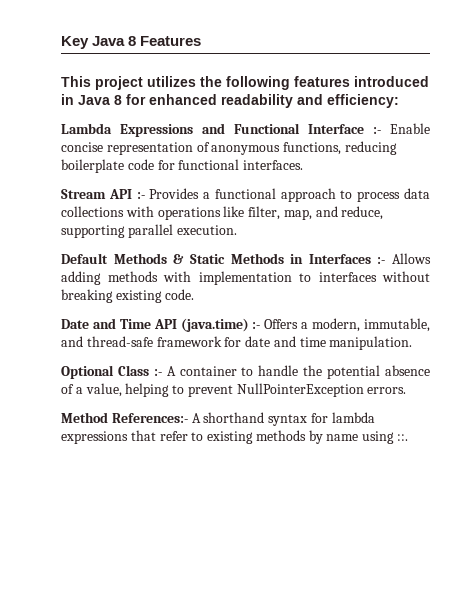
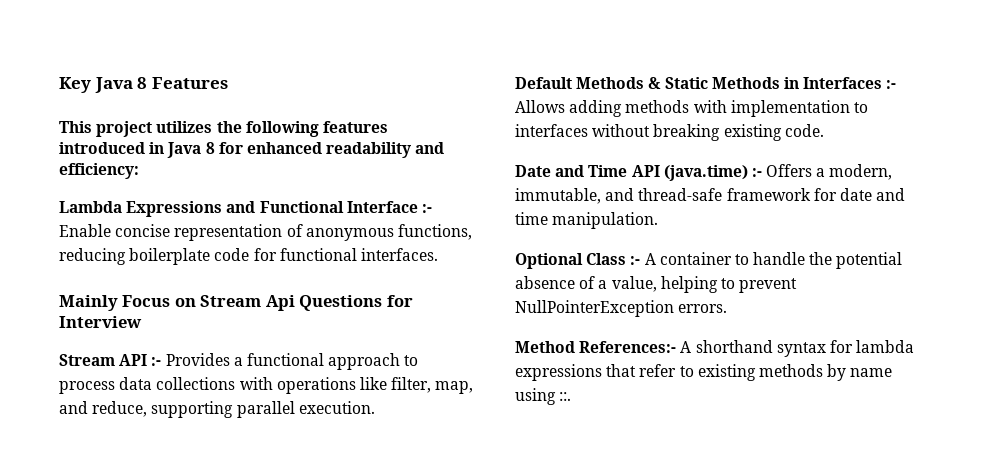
(304, 165) none -> [59,295,413,311] [59,316,142,328] // Mainly Focus on Stream Api Questions for Interview

